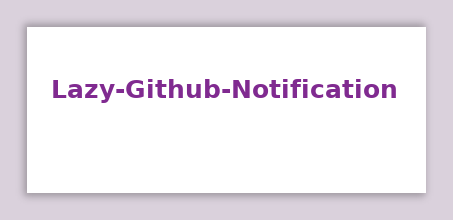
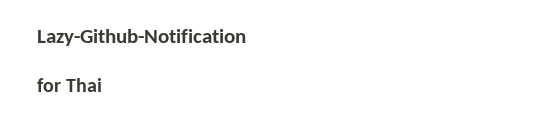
(398, 91) none -> [37,78,103,92] // for Thai

